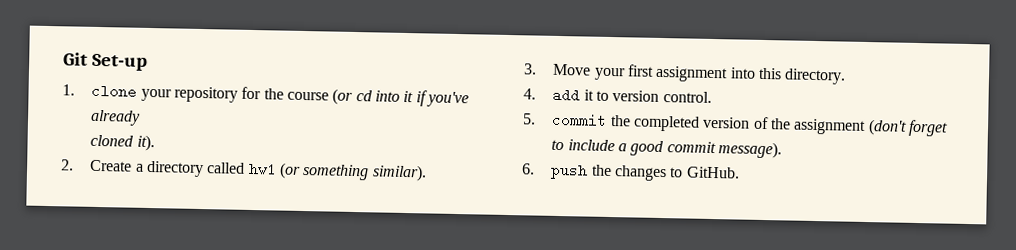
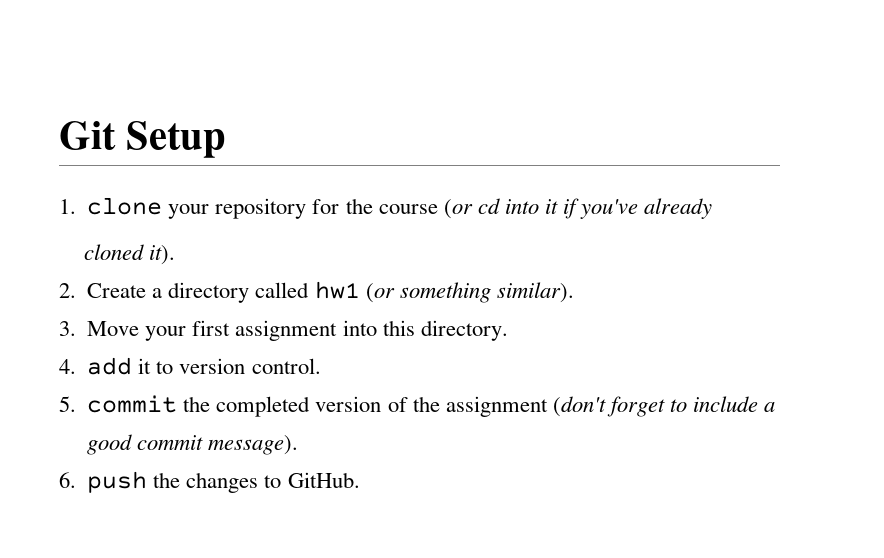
[90,53,148,71] Set-up -> [125,121,226,158] Setup

